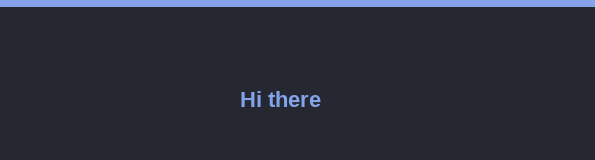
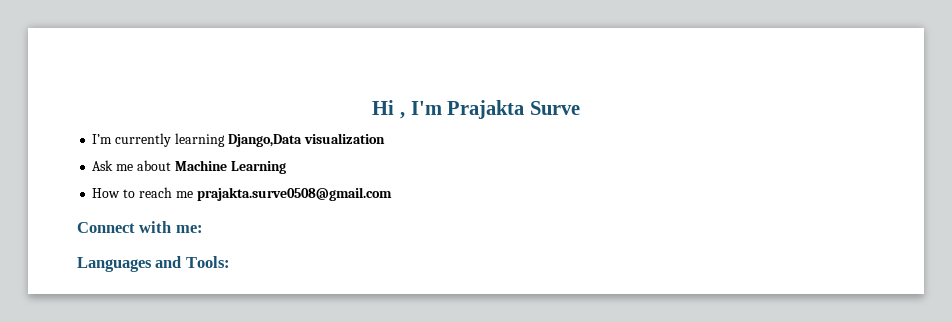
[267,91,321,107] there -> [399,100,580,119] [92,133,385,147] [92,160,286,174] [92,187,392,201] [77,221,203,233] [77,256,230,272] , I'm Prajakta Surve // I’m currently learning Django,Data visualization // Ask me about Machine Learning // How to reach me prajakta.surve0508@gmail.com // Connect with me: // Languages and Tools:

